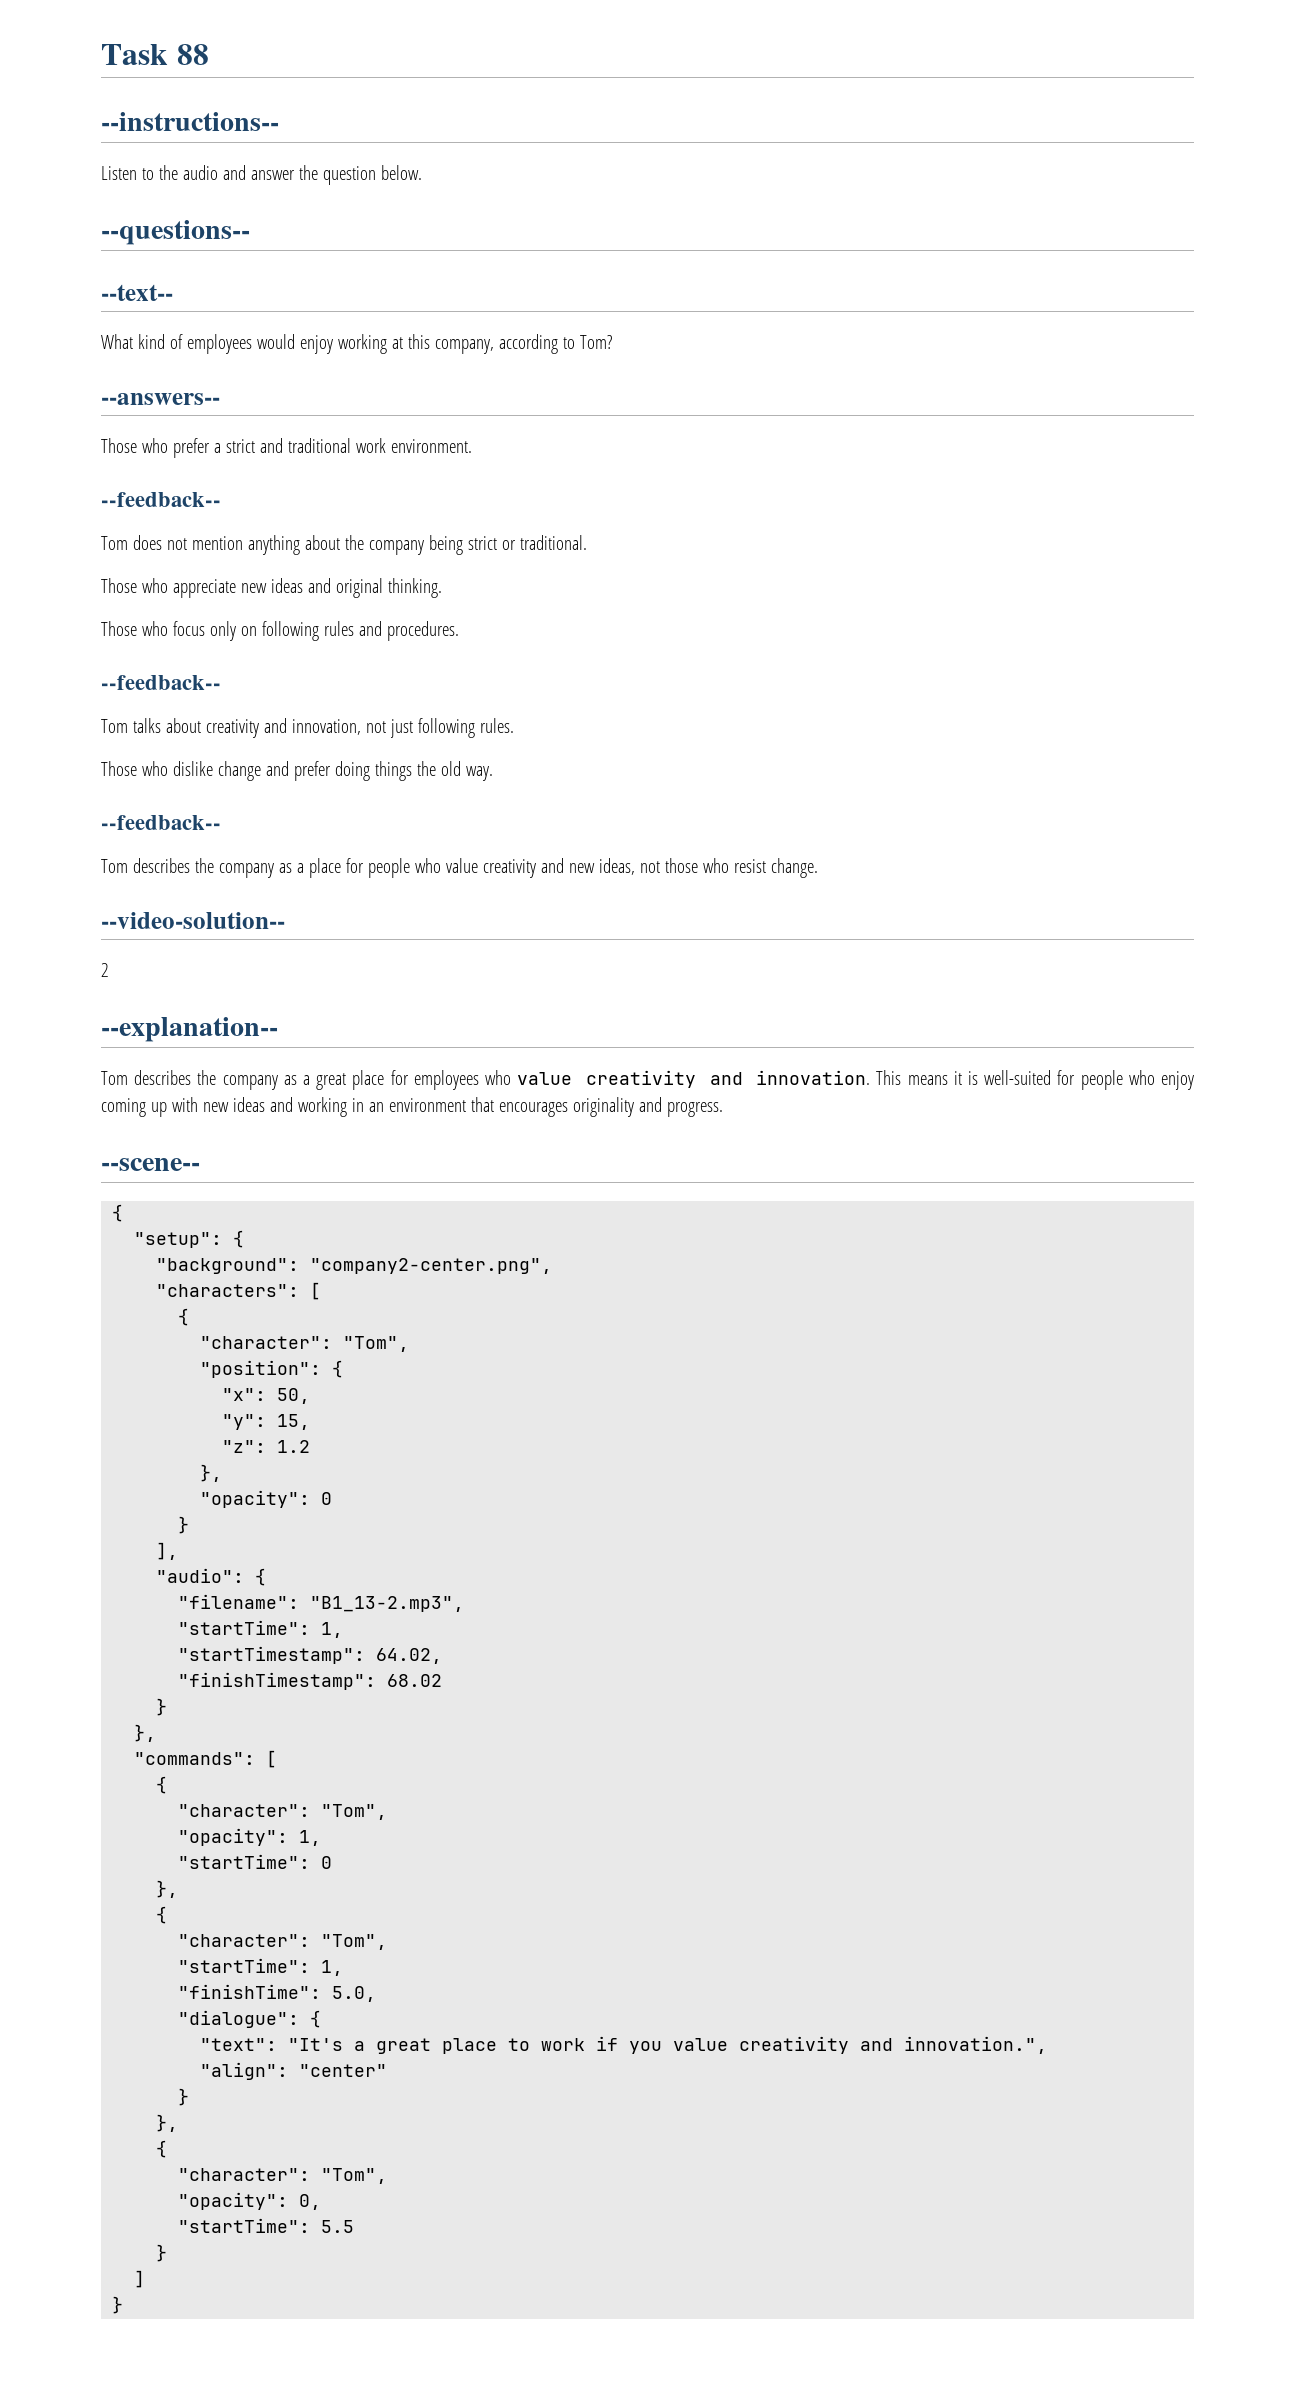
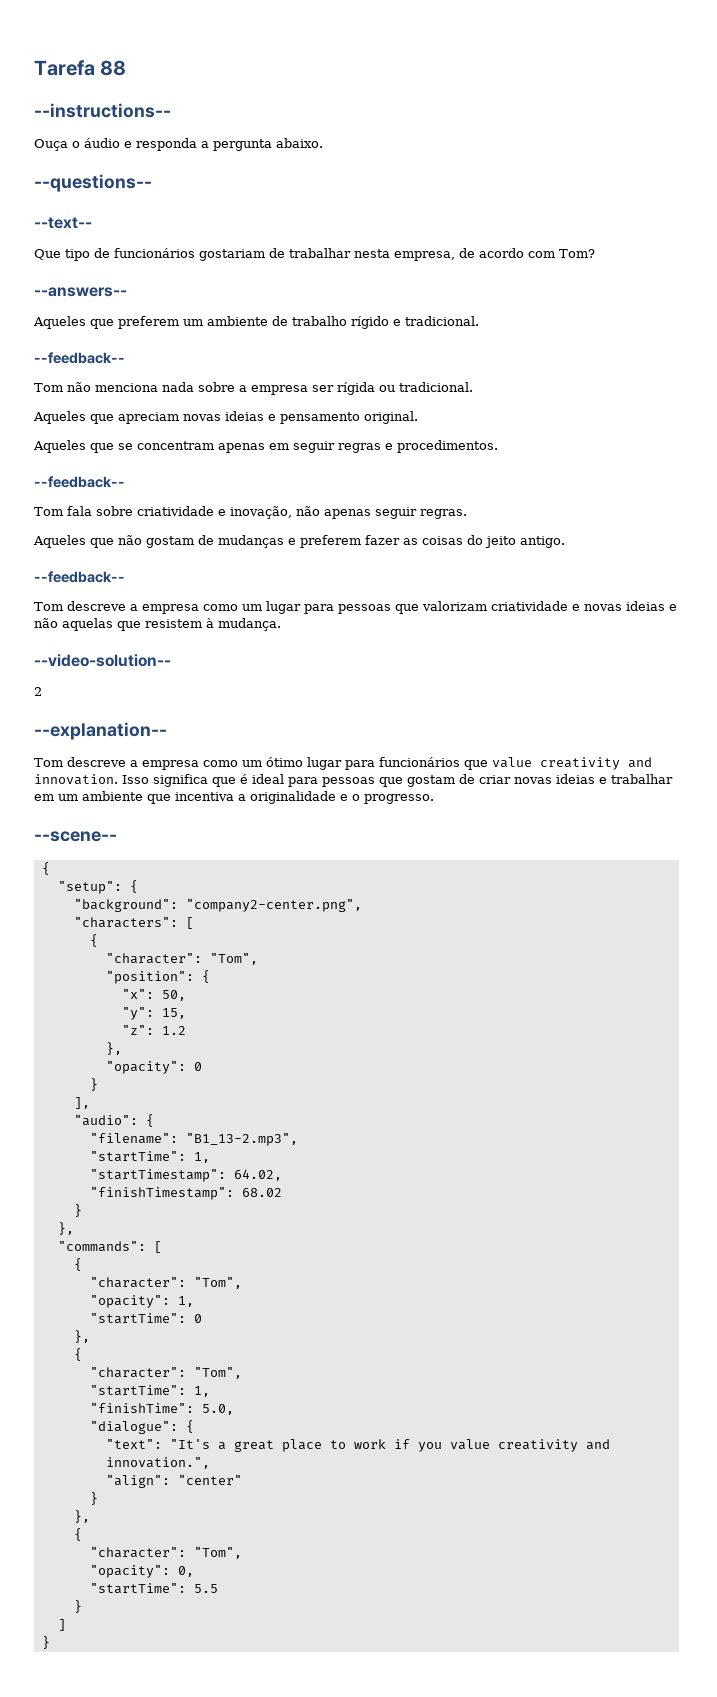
[101,44,168,65] Task -> [34,60,95,76] Tarefa
[101,165,422,185] [101,220,250,245] [101,284,173,301] [101,334,612,354] [101,393,220,405] [101,438,472,458] [101,492,221,507] [101,535,587,555] [101,578,442,598] [101,621,459,641] [101,675,221,690] [101,718,514,738] [101,761,493,781] [101,815,221,830] [101,858,818,878] [101,912,285,929] [101,963,109,977] [101,1017,278,1042] [101,1070,1194,1090] [101,1097,723,1117] Listen to the audio and answer the question below. // --questions-- // --text-- // What kind of employees would enjoy working at this company, according to Tom? // --answers-- // Those who prefer a strict and traditional work environment. // --feedback-- // Tom does not mention anything about the company being strict or traditional. // Those who appreciate new ideas and original thinking. // Those who focus only on following rules and procedures. // --feedback-- // Tom talks about creativity and innovation, not just following rules. // Those who dislike change and prefer doing things the old way. // --feedback-- // Tom describes the company as a place for people who value creativity and new ideas, not those who resist change. // --video-solution-- // 2 // --explanation-- // Tom describes the company as a great place for employees who value creativity and innovation. This means it is well-suited for people who enjoy coming up with new ideas and working in an environment that encourages originality and progress. -> [34,138,323,151] [34,174,152,192] [34,217,92,229] [34,248,595,261] [34,287,127,297] [33,316,479,329] [34,352,125,364] [34,382,473,395] [33,411,418,424] [33,440,498,453] [34,476,125,488] [34,506,467,519] [33,535,565,548] [34,571,125,583] [34,601,677,614] [34,618,281,631] [34,654,171,667] [34,687,42,696] [34,722,167,740] [34,757,652,770] [34,774,673,787] [34,791,434,804] Ouça o áudio e responda a pergunta abaixo. // --questions-- // --text-- // Que tipo de funcionários gostariam de trabalhar nesta empresa, de acordo com Tom? // --answers-- // Aqueles que preferem um ambiente de trabalho rígido e tradicional. // --feedback-- // Tom não menciona nada sobre a empresa ser rígida ou tradicional. // Aqueles que apreciam novas ideias e pensamento original. // Aqueles que se concentram apenas em seguir regras e procedimentos. // --feedback-- // Tom fala sobre criatividade e inovação, não apenas seguir regras. // Aqueles que não gostam de mudanças e preferem fazer as coisas do jeito antigo. // --feedback-- // Tom descreve a empresa como um lugar para pessoas que valorizam criatividade e novas ideias e não aquelas que resistem à mudança. // --video-solution-- // 2 // --explanation-- // Tom descreve a empresa como um ótimo lugar para funcionários que value creativity and innovation. Isso significa que é ideal para pessoas que gostam de criar novas ideias e trabalhar em um ambiente que incentiva a originalidade e o progresso.

